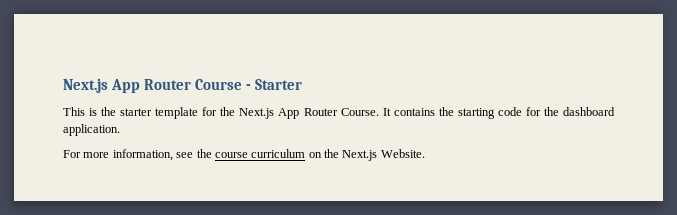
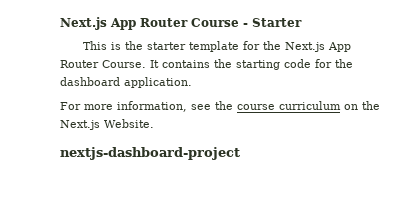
(425, 153) none -> [60,147,240,160] // nextjs-dashboard-project

